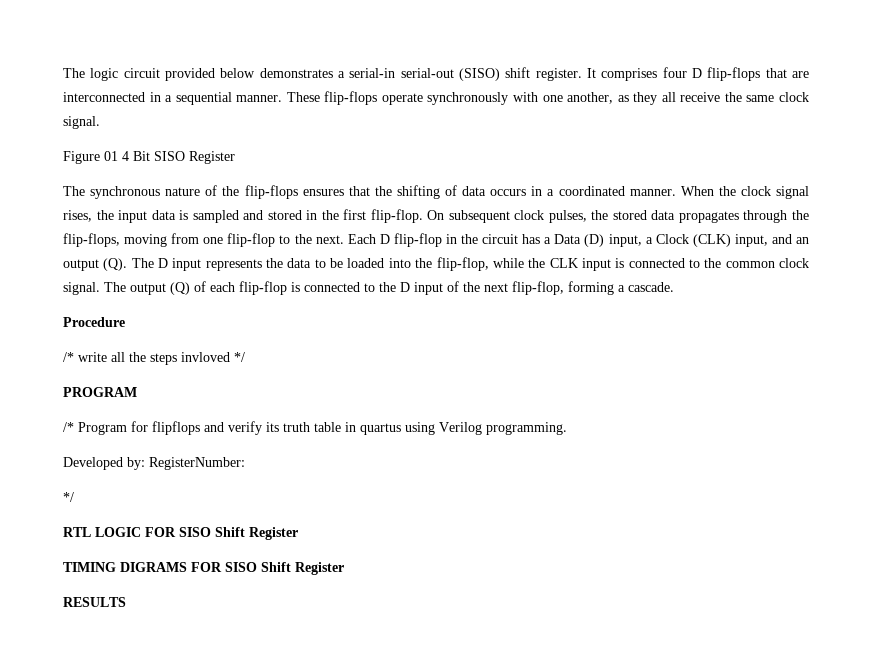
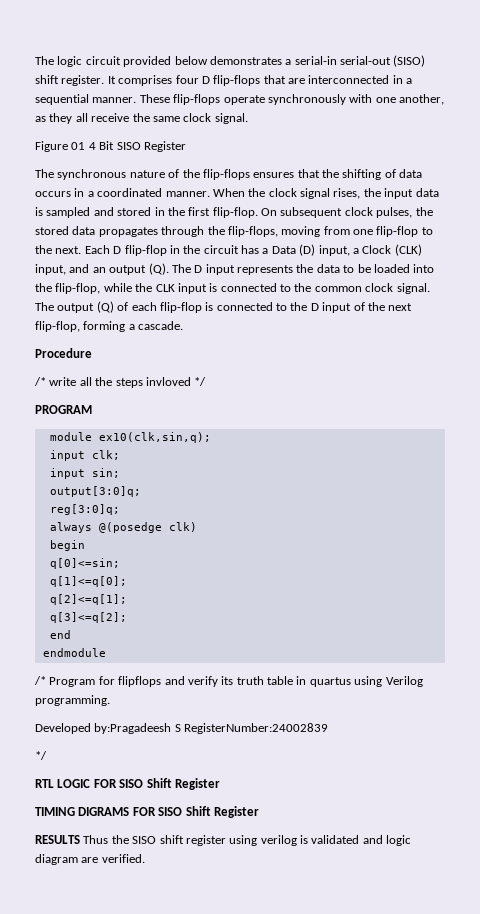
(137, 392) none -> [49,432,211,443] [49,450,120,461] [49,468,120,479] [49,486,141,497] [49,504,120,515] [49,522,197,533] [49,540,85,551] [49,558,120,569] [49,576,127,587] [49,594,127,605] [49,612,127,623] [49,630,71,639] [42,648,106,657] // module ex10(clk,sin,q); // input clk; // input sin; // output[3:0]q; // reg[3:0]q; // always @(posedge clk) // begin // q[0]<=sin; // q[1]<=q[0]; // q[2]<=q[1]; // q[3]<=q[2]; // end // endmodule
[127,457,245,470] by: RegisterNumber: -> [94,723,329,734] by:Pragadeesh S RegisterNumber:24002839
(126, 602) none -> [83,835,412,846] [35,854,145,865] Thus the SISO shift register using verilog is validated and logic diagram are verified.

